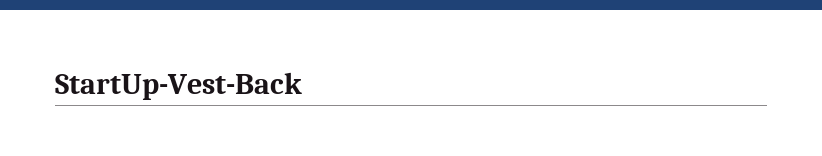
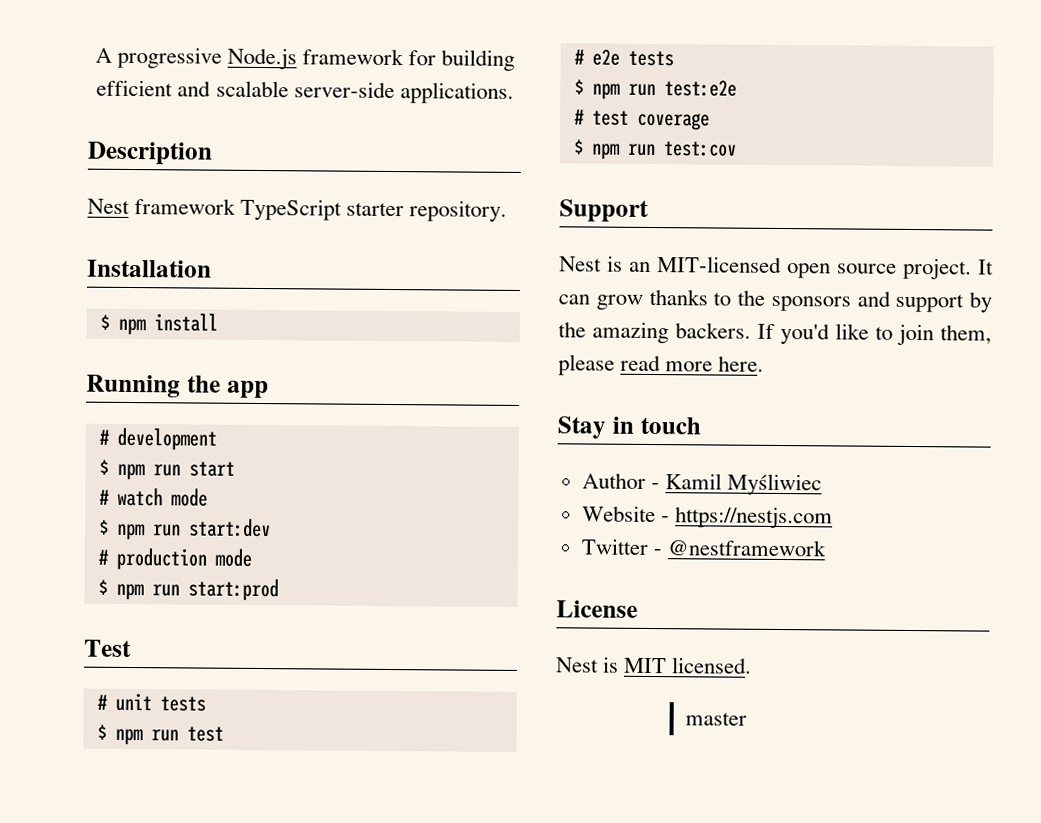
[55,72,302,100] StartUp-Vest-Back -> [94,46,516,71] [96,79,514,104] [87,141,213,165] [87,198,508,222] [87,259,212,278] [99,313,218,336] [86,374,269,399] [98,427,217,451] [98,459,235,481] [98,487,208,507] [98,518,271,541] [97,547,252,571] [97,578,279,602] [84,639,132,658] [96,692,206,712] [96,724,224,746] [573,49,674,67] [573,79,737,100] [573,109,710,131] [572,139,737,160] [559,199,649,222] [559,255,994,280] [558,288,992,313] [558,321,992,346] [558,354,765,376] [557,416,701,439] [581,472,822,496] [581,505,833,529] [580,538,827,557] [556,600,638,618] [555,656,753,674] [684,712,747,726] A progressive Node.js framework for building efficient and scalable server-side applications. // Description // Nest framework TypeScript starter repository. // Installation // $ npm install // Running the app // # development // $ npm run start // # watch mode // $ npm run start:dev // # production mode // $ npm run start:prod // Test // # unit tests // $ npm run test // # e2e tests // $ npm run test:e2e // # test coverage // $ npm run test:cov // Support // Nest is an MIT-licensed open source project. It can grow thanks to the sponsors and support by the amazing backers. If you'd like to join them, please read more here. // Stay in touch // Author - Kamil Myśliwiec // Website - https://nestjs.com // Twitter - @nestframework // License // Nest is MIT licensed. // master

